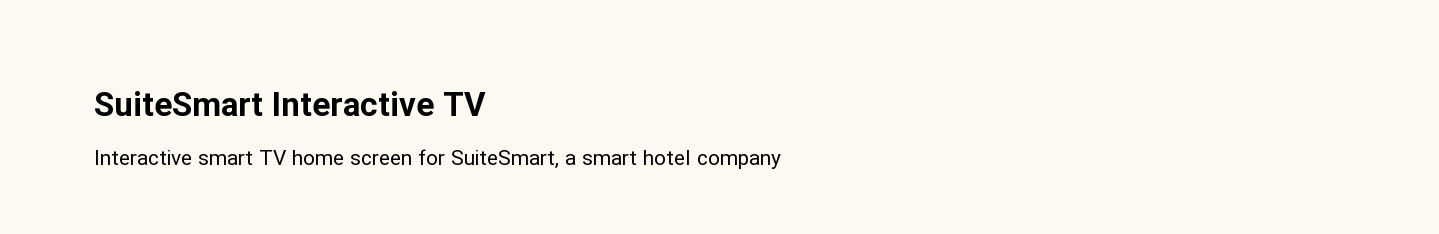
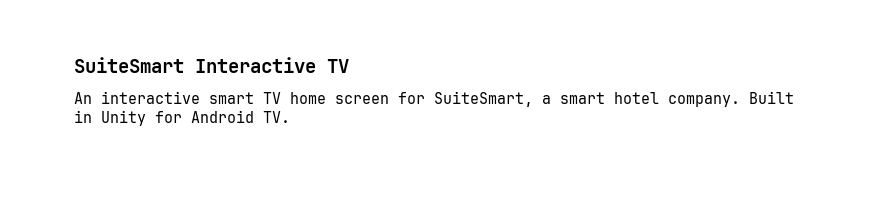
[94,150,192,165] Interactive -> [74,91,200,104] An interactive
[697,154,781,169] company -> [668,91,794,107] [74,110,290,126] company. Built in Unity for Android TV.

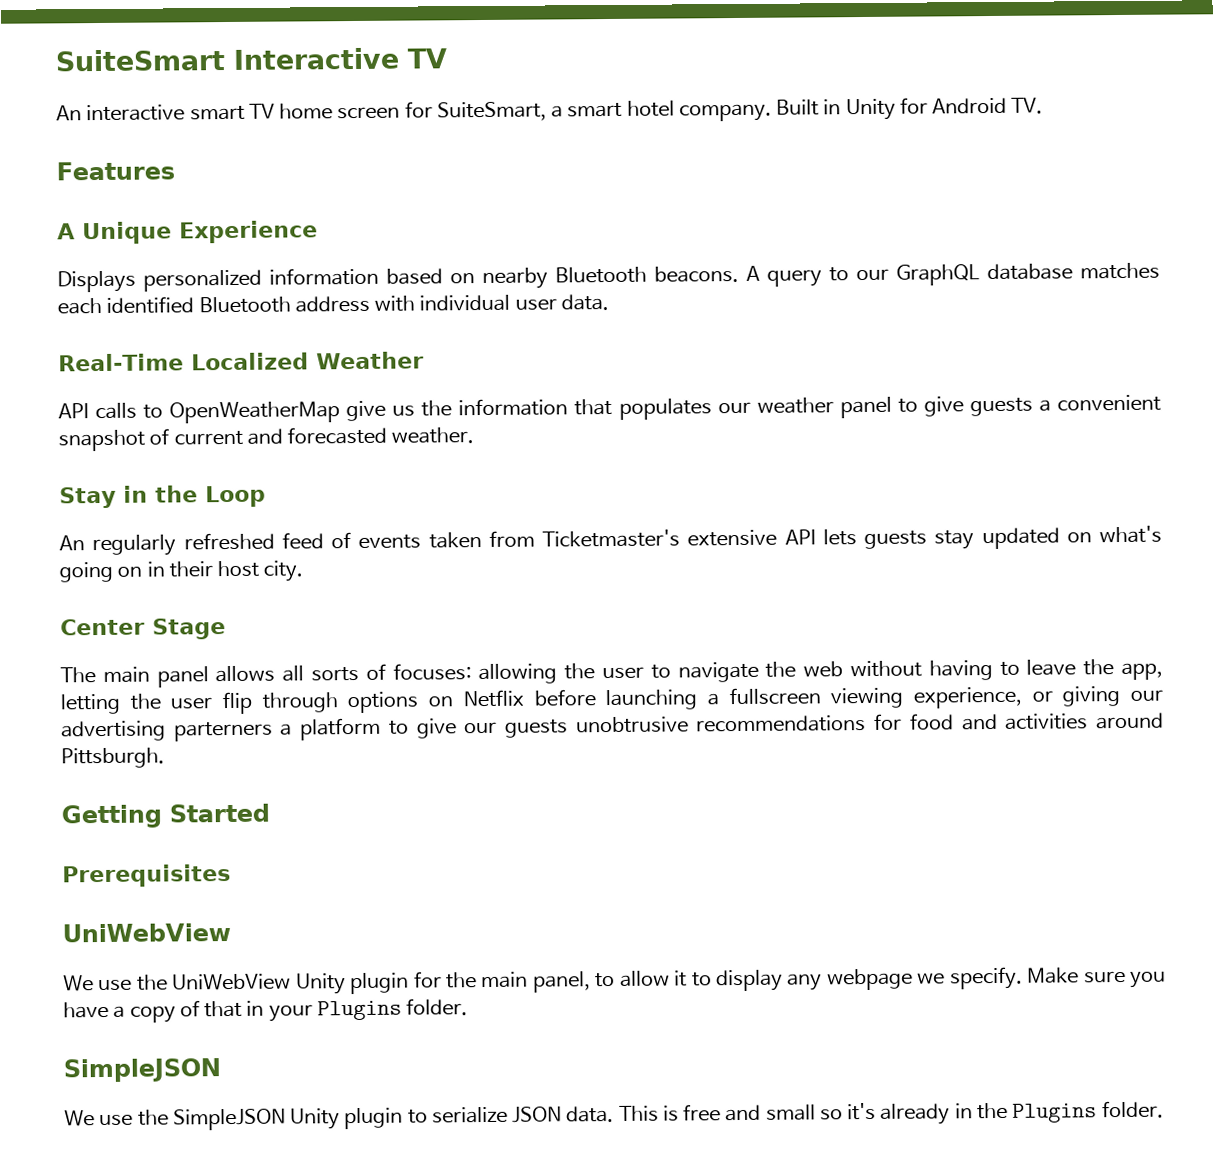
(290, 117) none -> [56,161,175,181] [57,220,318,245] [57,262,1160,293] [57,294,609,315] [58,351,424,372] [58,394,1161,424] [58,426,475,452] [59,485,266,509] [59,525,1162,557] [59,560,304,583] [60,618,226,640] [60,659,1163,688] [60,685,1163,715] [61,712,1164,742] [61,747,165,769] [61,803,270,829] [62,863,231,888] [62,922,231,943] [63,966,1166,995] [63,998,469,1023] [63,1058,221,1083] [64,1100,1164,1131] // Features // A Unique Experience // Displays personalized information based on nearby Bluetooth beacons. A query to our GraphQL database matches each identified Bluetooth address with individual user data. // Real-Time Localized Weather // API calls to OpenWeatherMap give us the information that populates our weather panel to give guests a convenient snapshot of current and forecasted weather. // Stay in the Loop // An regularly refreshed feed of events taken from Ticketmaster's extensive API lets guests stay updated on what's going on in their host city. // Center Stage // The main panel allows all sorts of focuses: allowing the user to navigate the web without having to leave the app, letting the user flip through options on Netflix before launching a fullscreen viewing experience, or giving our advertising parterners a platform to give our guests unobtrusive recommendations for food and activities around Pittsburgh. // Getting Started // Prerequisites // UniWebView // We use the UniWebView Unity plugin for the main panel, to allow it to display any webpage we specify. Make sure you have a copy of that in your Plugins folder. // SimpleJSON // We use the SimpleJSON Unity plugin to serialize JSON data. This is free and small so it's already in the Plugins folder.

